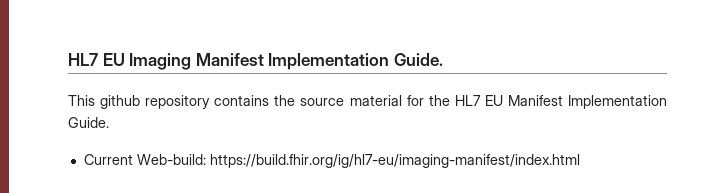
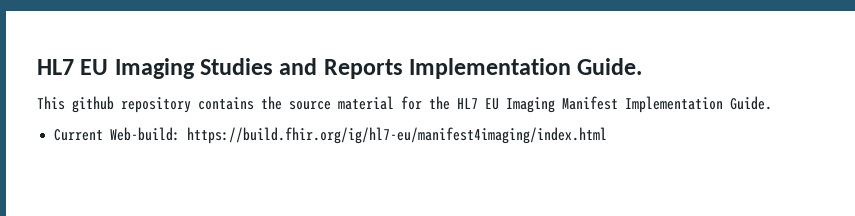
[68,53,264,70] HL7 EU Imaging Manifest -> [37,58,403,79] HL7 EU Imaging Studies and Reports
(503, 100) none -> [506,97,555,113] Imaging
[209,154,580,168] https://build.fhir.org/ig/hl7-eu/imaging-manifest/index.html -> [187,127,608,144] https://build.fhir.org/ig/hl7-eu/manifest4imaging/index.html

